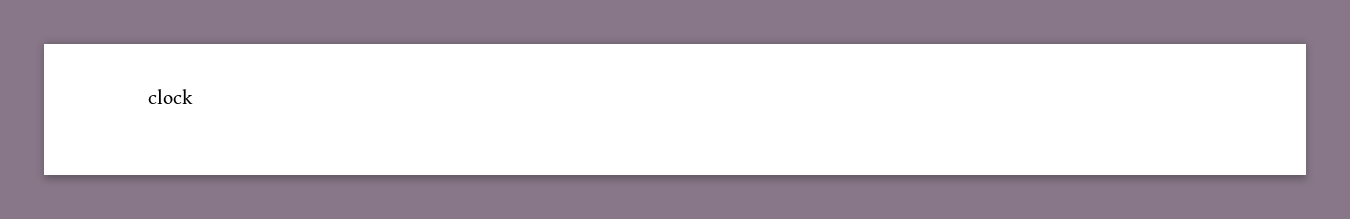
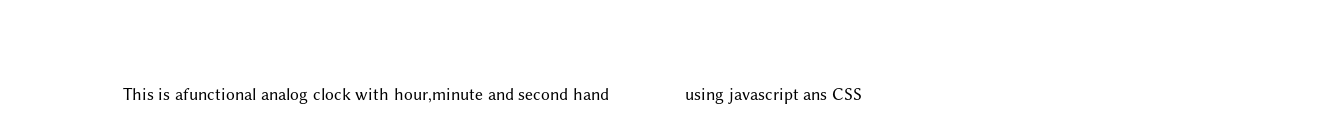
[148,89,193,104] clock -> [122,87,863,104] This is afunctional analog clock with hour,minute and second hand using javascript ans CSS

